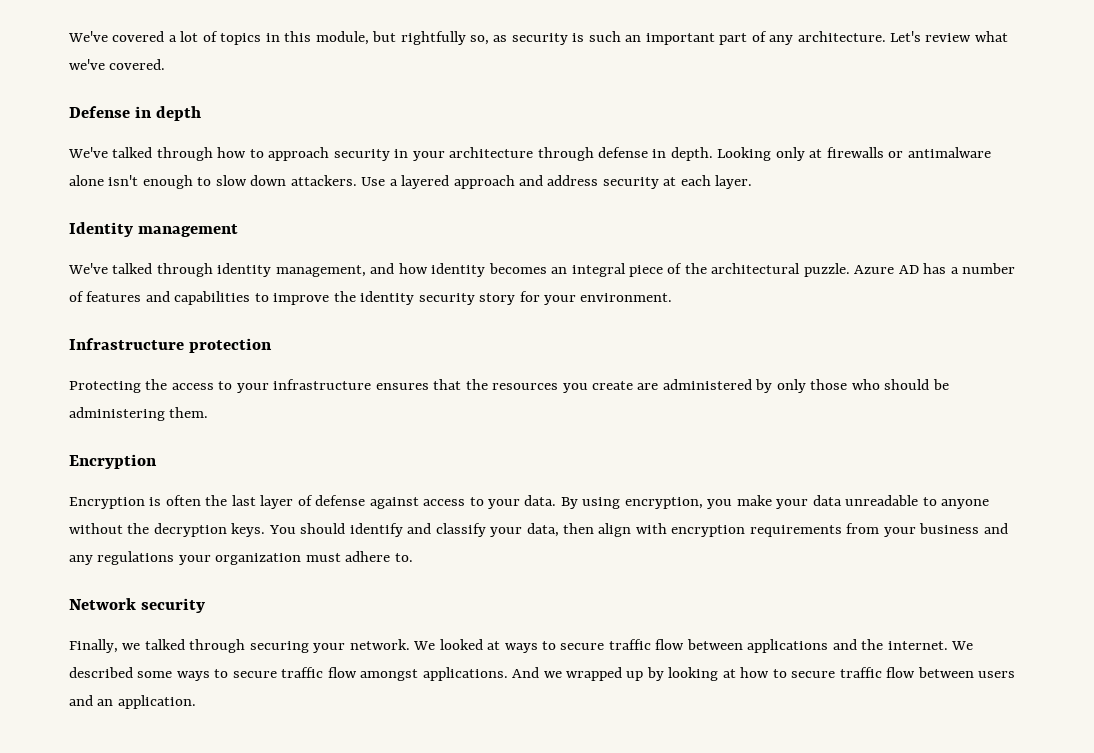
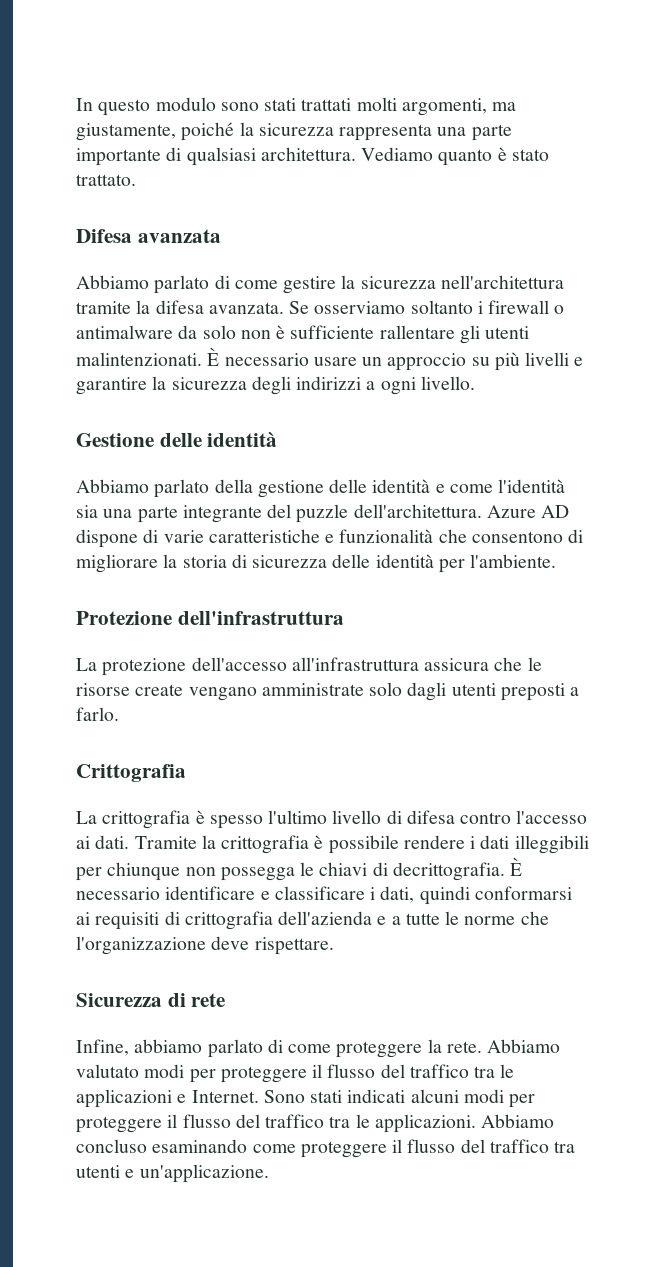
[68,31,1008,45] [69,59,166,70] [69,106,201,121] [68,147,991,161] [69,175,753,189] [69,222,238,237] [68,263,1016,277] [69,291,673,305] [69,338,272,353] [69,379,949,393] [69,407,209,421] [69,454,157,469] [69,495,990,509] [69,523,1008,537] [69,551,413,565] [69,598,205,613] [69,639,974,653] [69,667,1016,681] [69,695,196,709] We've covered a lot of topics in this module, but rightfully so, as security is such an important part of any architecture. Let's review what we've covered. // Defense in depth // We've talked through how to approach security in your architecture through defense in depth. Looking only at firewalls or antimalware alone isn't enough to slow down attackers. Use a layered approach and address security at each layer. // Identity management // We've talked through identity management, and how identity becomes an integral piece of the architectural puzzle. Azure AD has a number of features and capabilities to improve the identity security story for your environment. // Infrastructure protection // Protecting the access to your infrastructure ensures that the resources you create are administered by only those who should be administering them. // Encryption // Encryption is often the last layer of defense against access to your data. By using encryption, you make your data unreadable to anyone without the decryption keys. You should identify and classify your data, then align with encryption requirements from your business and any regulations your organization must adhere to. // Network security // Finally, we talked through securing your network. We looked at ways to secure traffic flow between applications and the internet. We described some ways to secure traffic flow amongst applications. And we wrapped up by looking at how to secure traffic flow between users and an application. -> [76,97,517,116] [76,122,512,141] [76,147,549,166] [76,174,136,186] [76,229,221,243] [76,275,564,294] [76,300,565,314] [76,325,530,344] [76,347,584,371] [76,376,475,395] [76,431,278,447] [76,479,566,498] [76,504,570,523] [76,529,584,548] [76,554,557,573] [76,611,344,625] [76,657,542,676] [76,682,580,701] [76,707,119,721] [76,764,186,782] [76,810,588,829] [76,835,589,854] [76,857,523,881] [76,886,572,905] [76,911,549,930] [76,936,334,955] [76,993,226,1007] [76,1039,561,1058] [76,1064,515,1083] [76,1089,536,1108] [76,1114,555,1133] [76,1139,576,1158] [76,1164,269,1183] In questo modulo sono stati trattati molti argomenti, ma giustamente, poiché la sicurezza rappresenta una parte importante di qualsiasi architettura. Vediamo quanto è stato trattato. // Difesa avanzata // Abbiamo parlato di come gestire la sicurezza nell'architettura tramite la difesa avanzata. Se osserviamo soltanto i firewall o antimalware da solo non è sufficiente rallentare gli utenti malintenzionati. È necessario usare un approccio su più livelli e garantire la sicurezza degli indirizzi a ogni livello. // Gestione delle identità // Abbiamo parlato della gestione delle identità e come l'identità sia una parte integrante del puzzle dell'architettura. Azure AD dispone di varie caratteristiche e funzionalità che consentono di migliorare la storia di sicurezza delle identità per l'ambiente. // Protezione dell'infrastruttura // La protezione dell'accesso all'infrastruttura assicura che le risorse create vengano amministrate solo dagli utenti preposti a farlo. // Crittografia // La crittografia è spesso l'ultimo livello di difesa contro l'accesso ai dati. Tramite la crittografia è possibile rendere i dati illeggibili per chiunque non possegga le chiavi di decrittografia. È necessario identificare e classificare i dati, quindi conformarsi ai requisiti di crittografia dell'azienda e a tutte le norme che l'organizzazione deve rispettare. // Sicurezza di rete // Infine, abbiamo parlato di come proteggere la rete. Abbiamo valutato modi per proteggere il flusso del traffico tra le applicazioni e Internet. Sono stati indicati alcuni modi per proteggere il flusso del traffico tra le applicazioni. Abbiamo concluso esaminando come proteggere il flusso del traffico tra utenti e un'applicazione.

